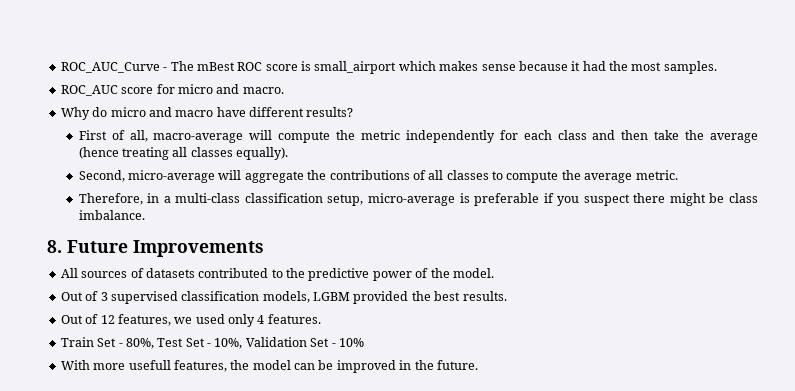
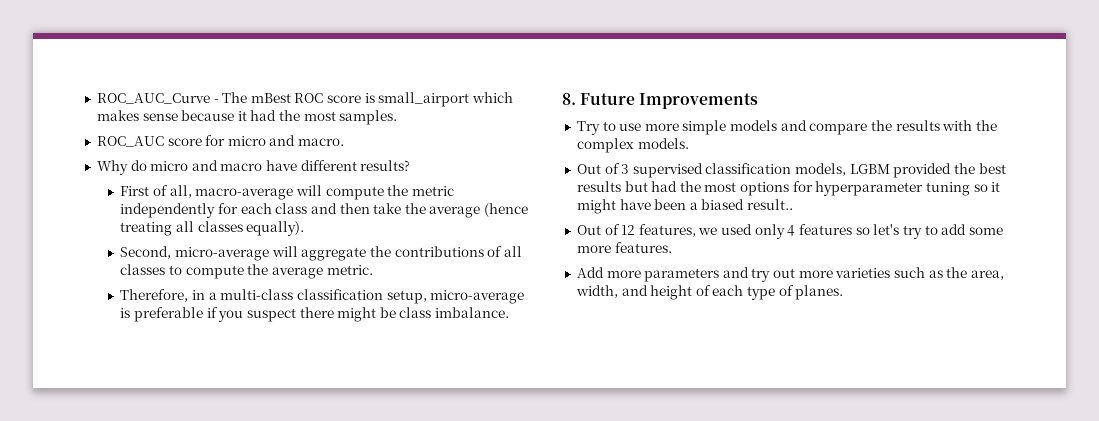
[60,268,494,281] All sources of datasets contributed to the predictive power of the model. -> [576,120,997,135] [576,138,689,153] Try to use more simple models and compare the results with the complex models.
[462,291,507,301] results. -> [576,181,1001,196] [576,199,794,214] results but had the most options for hyperparameter tuning so it might have been a biased result..
[267,314,321,324] [60,337,364,349] [60,360,478,373] features. // Train Set - 80%, Test Set - 10%, Validation Set - 10% // With more usefull features, the model can be improved in the future. -> [799,224,1003,239] [576,242,672,253] [576,267,1004,282] [575,285,844,300] features so let's try to add some more features. // Add more parameters and try out more varieties such as the area, width, and height of each type of planes.

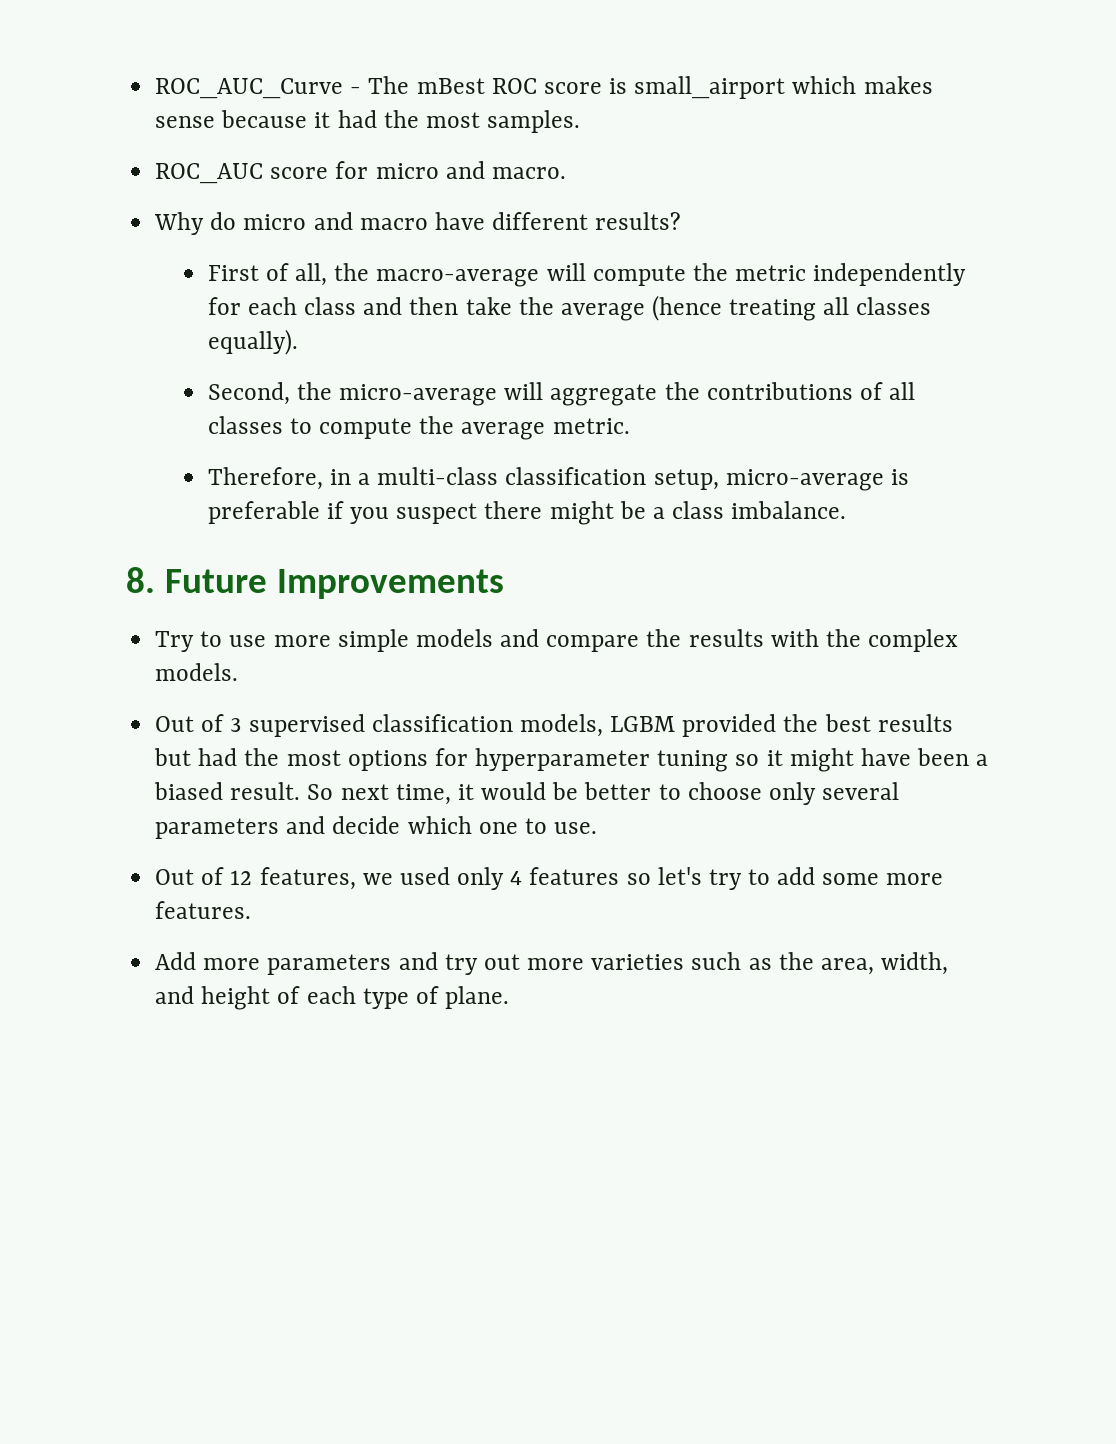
(192, 191) none -> [334,263,370,281] the
(172, 252) none -> [296,382,332,400] the
(396, 312) none -> [652,507,665,519] a
[747,199,794,210] result.. -> [230,782,900,805] [155,816,598,839] result. So next time, it would be better to choose only several parameters and decide which one to use.
[795,285,844,300] planes. -> [445,986,510,1009] plane.

